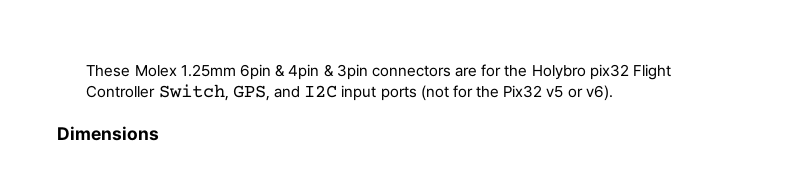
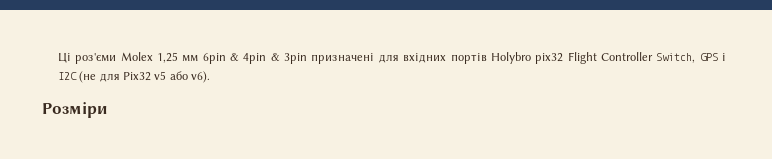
[86,64,236,77] These Molex 1.25mm -> [57,52,199,64] Ці роз'єми Molex 1,25 мм
[371,64,528,77] connectors are for the -> [311,53,487,64] призначені для вхідних портів
[232,85,500,101] GPS, and I2C input ports (not for the -> [699,53,727,61] [57,71,120,83] GPS і I2C (не для
[567,88,583,98] or -> [169,71,188,80] або
[57,126,159,141] Dimensions -> [42,102,107,118] Розміри

